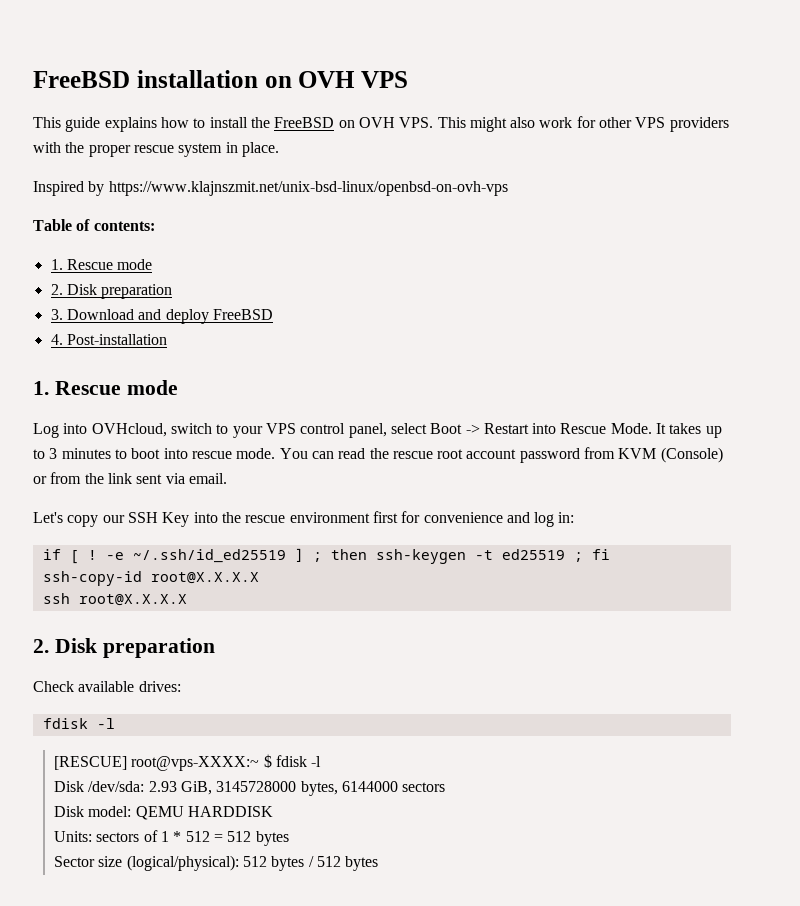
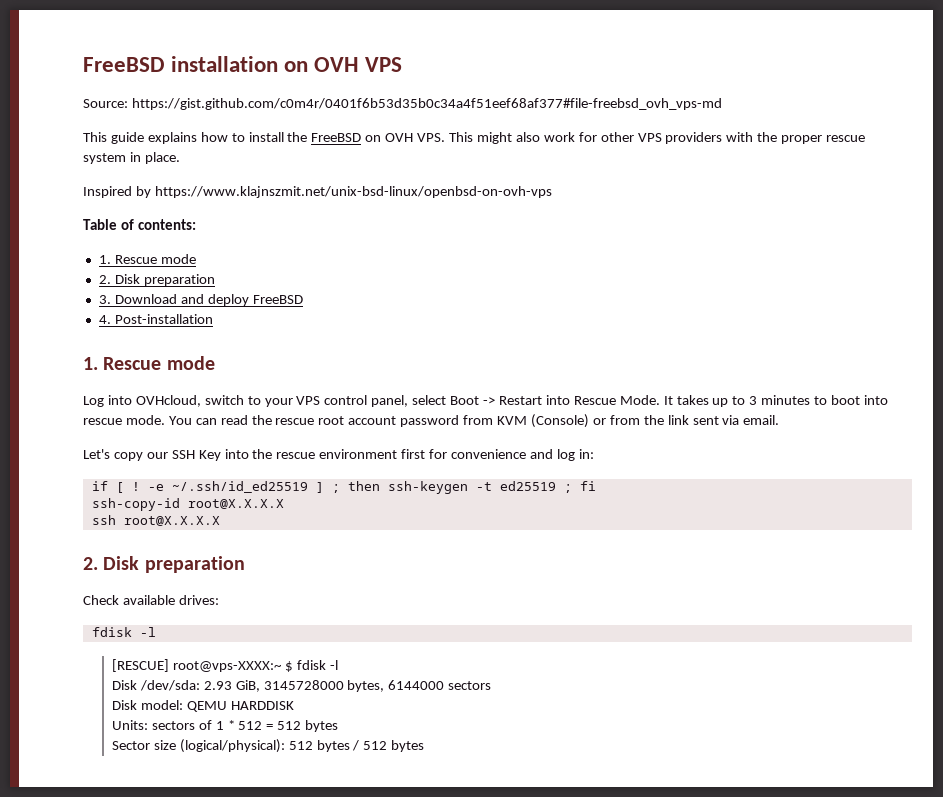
(408, 79) none -> [83,98,722,110] // Source: https://gist.github.com/c0m4r/0401f6b53d35b0c34a4f51eef68af377#file-freebsd_ovh_vps-md

